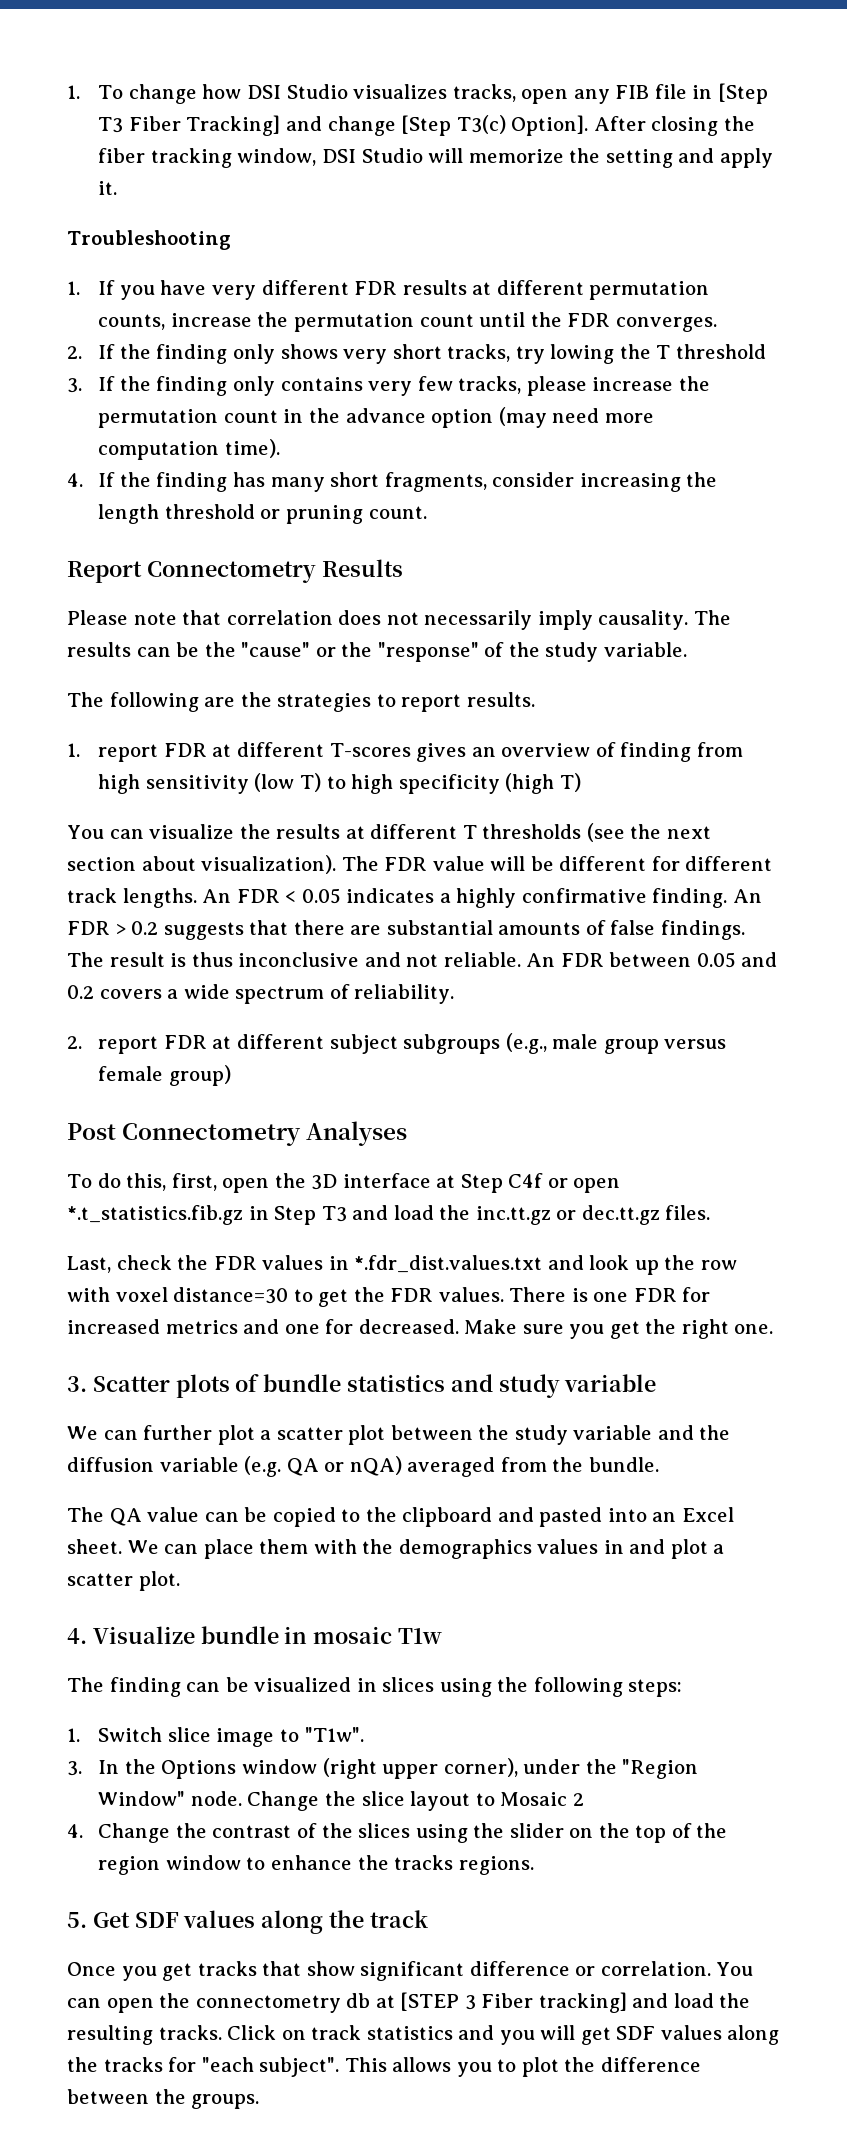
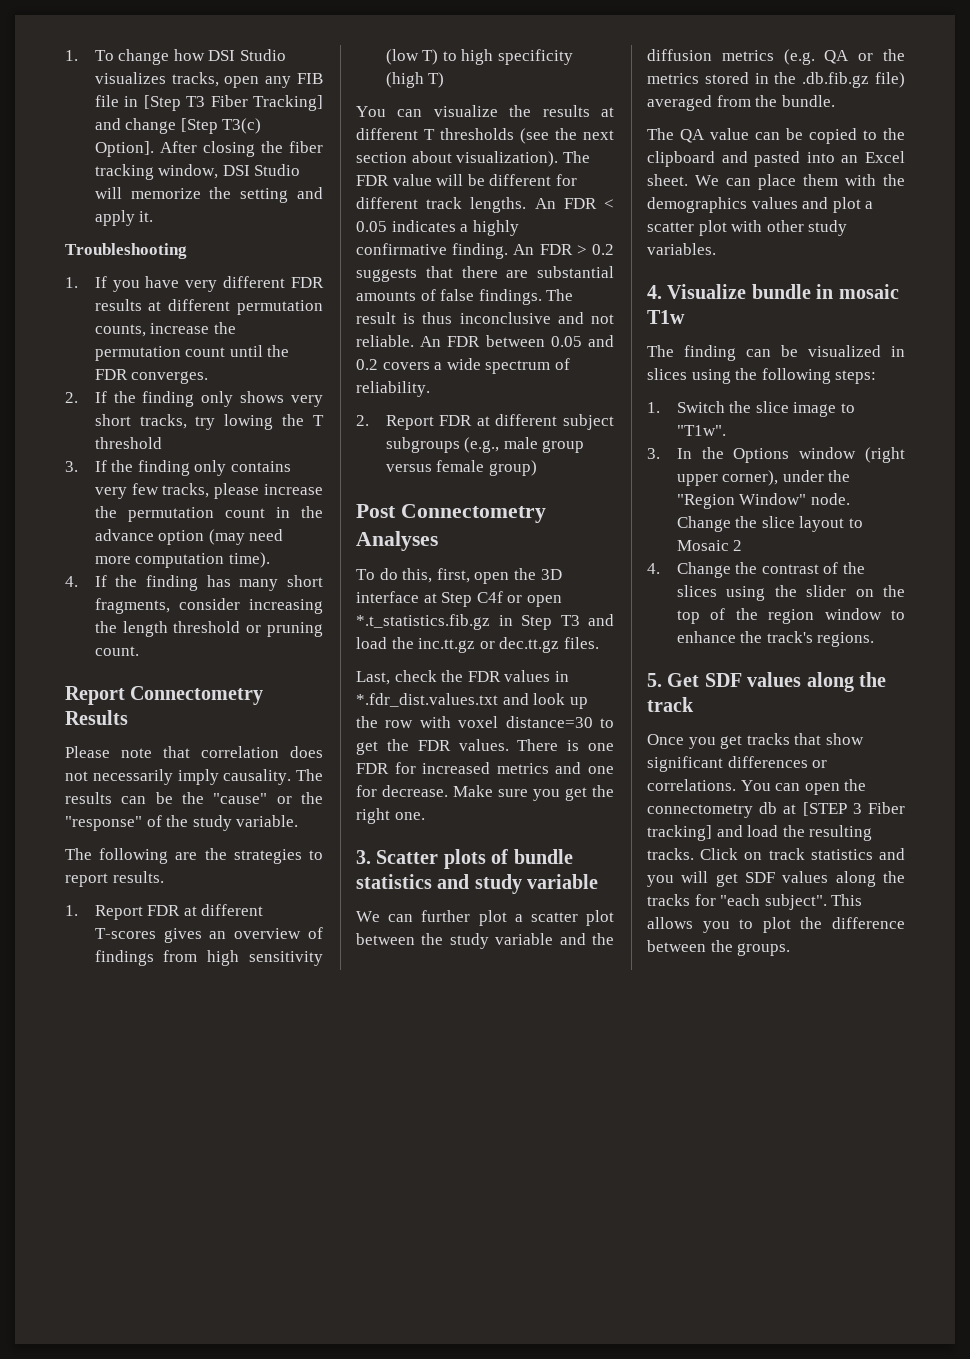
[98,744,159,762] report -> [94,905,143,920] Report
[620,742,692,762] finding -> [94,950,154,966] findings
[98,1036,159,1054] report -> [385,415,434,430] Report
[358,1319,459,1334] decreased. -> [382,785,448,797] decrease.
[159,1457,239,1472] variable -> [721,50,774,61] metrics
[349,1456,402,1476] nQA) -> [883,49,905,61] [647,72,905,88] the metrics stored in the .db.fib.gz file)
[603,1540,624,1554] in -> (798, 203) none
[138,1571,180,1591] plot. -> [698,220,848,236] [647,243,716,255] plot with other study variables.
(163, 1734) none -> [729,401,752,413] the
[394,1855,454,1870] tracks -> [766,631,813,643] track's
[469,1961,711,1976] difference or correlation. -> [727,756,828,768] [647,779,736,791] differences or correlations.

